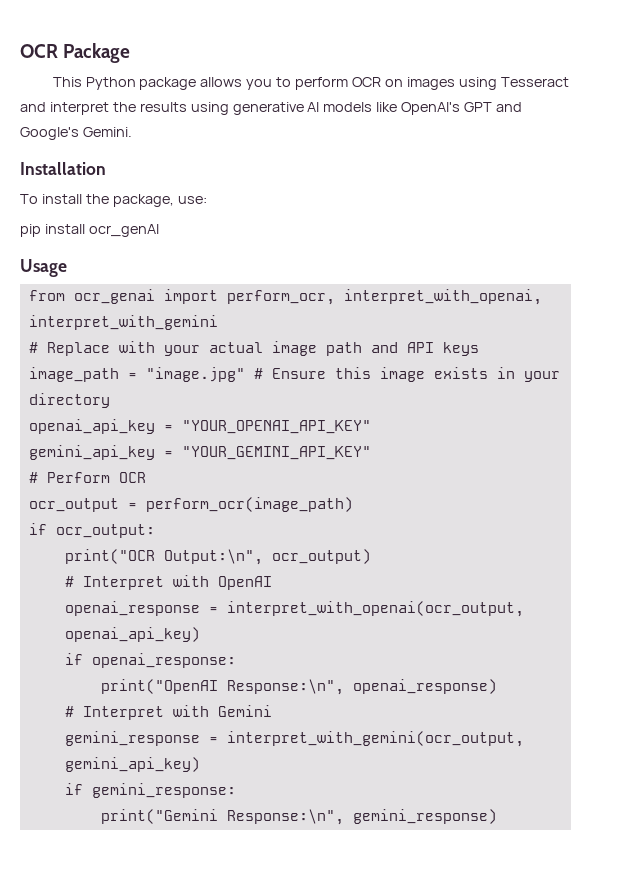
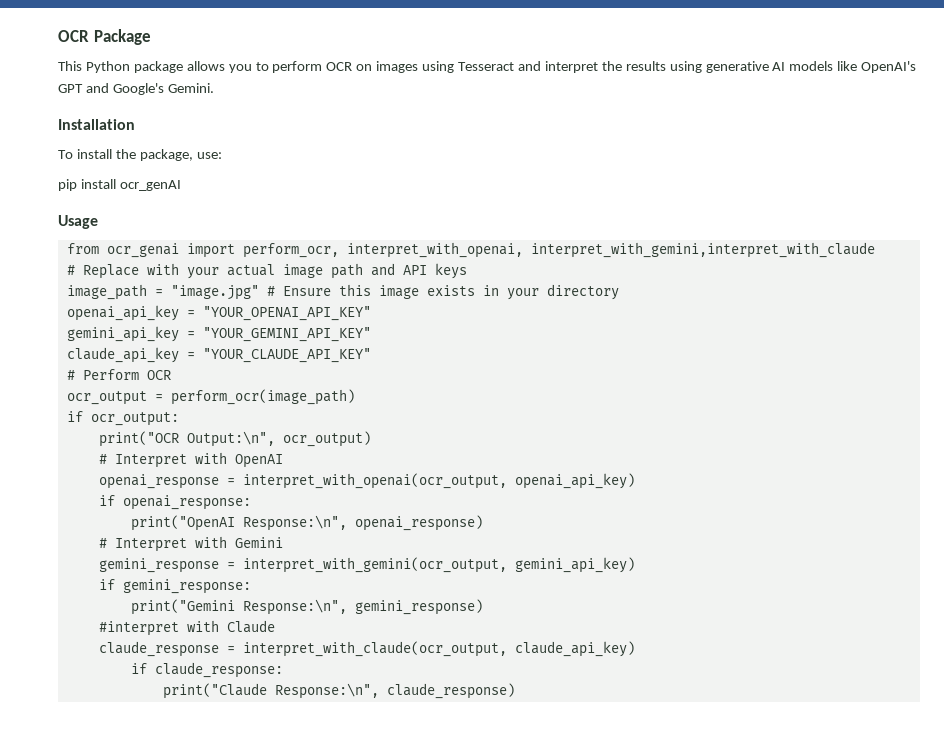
[28,315,218,330] interpret_with_gemini -> [530,242,875,258] interpret_with_gemini,interpret_with_claude
(371, 453) none -> [66,347,371,363] // claude_api_key = "YOUR_CLAUDE_API_KEY"
(497, 816) none -> [98,620,275,636] [98,641,635,657] [130,662,283,678] [162,683,515,699] // #interpret with Claude // claude_response = interpret_with_claude(ocr_output, claude_api_key) // if claude_response: // print("Claude Response:\n", claude_response)

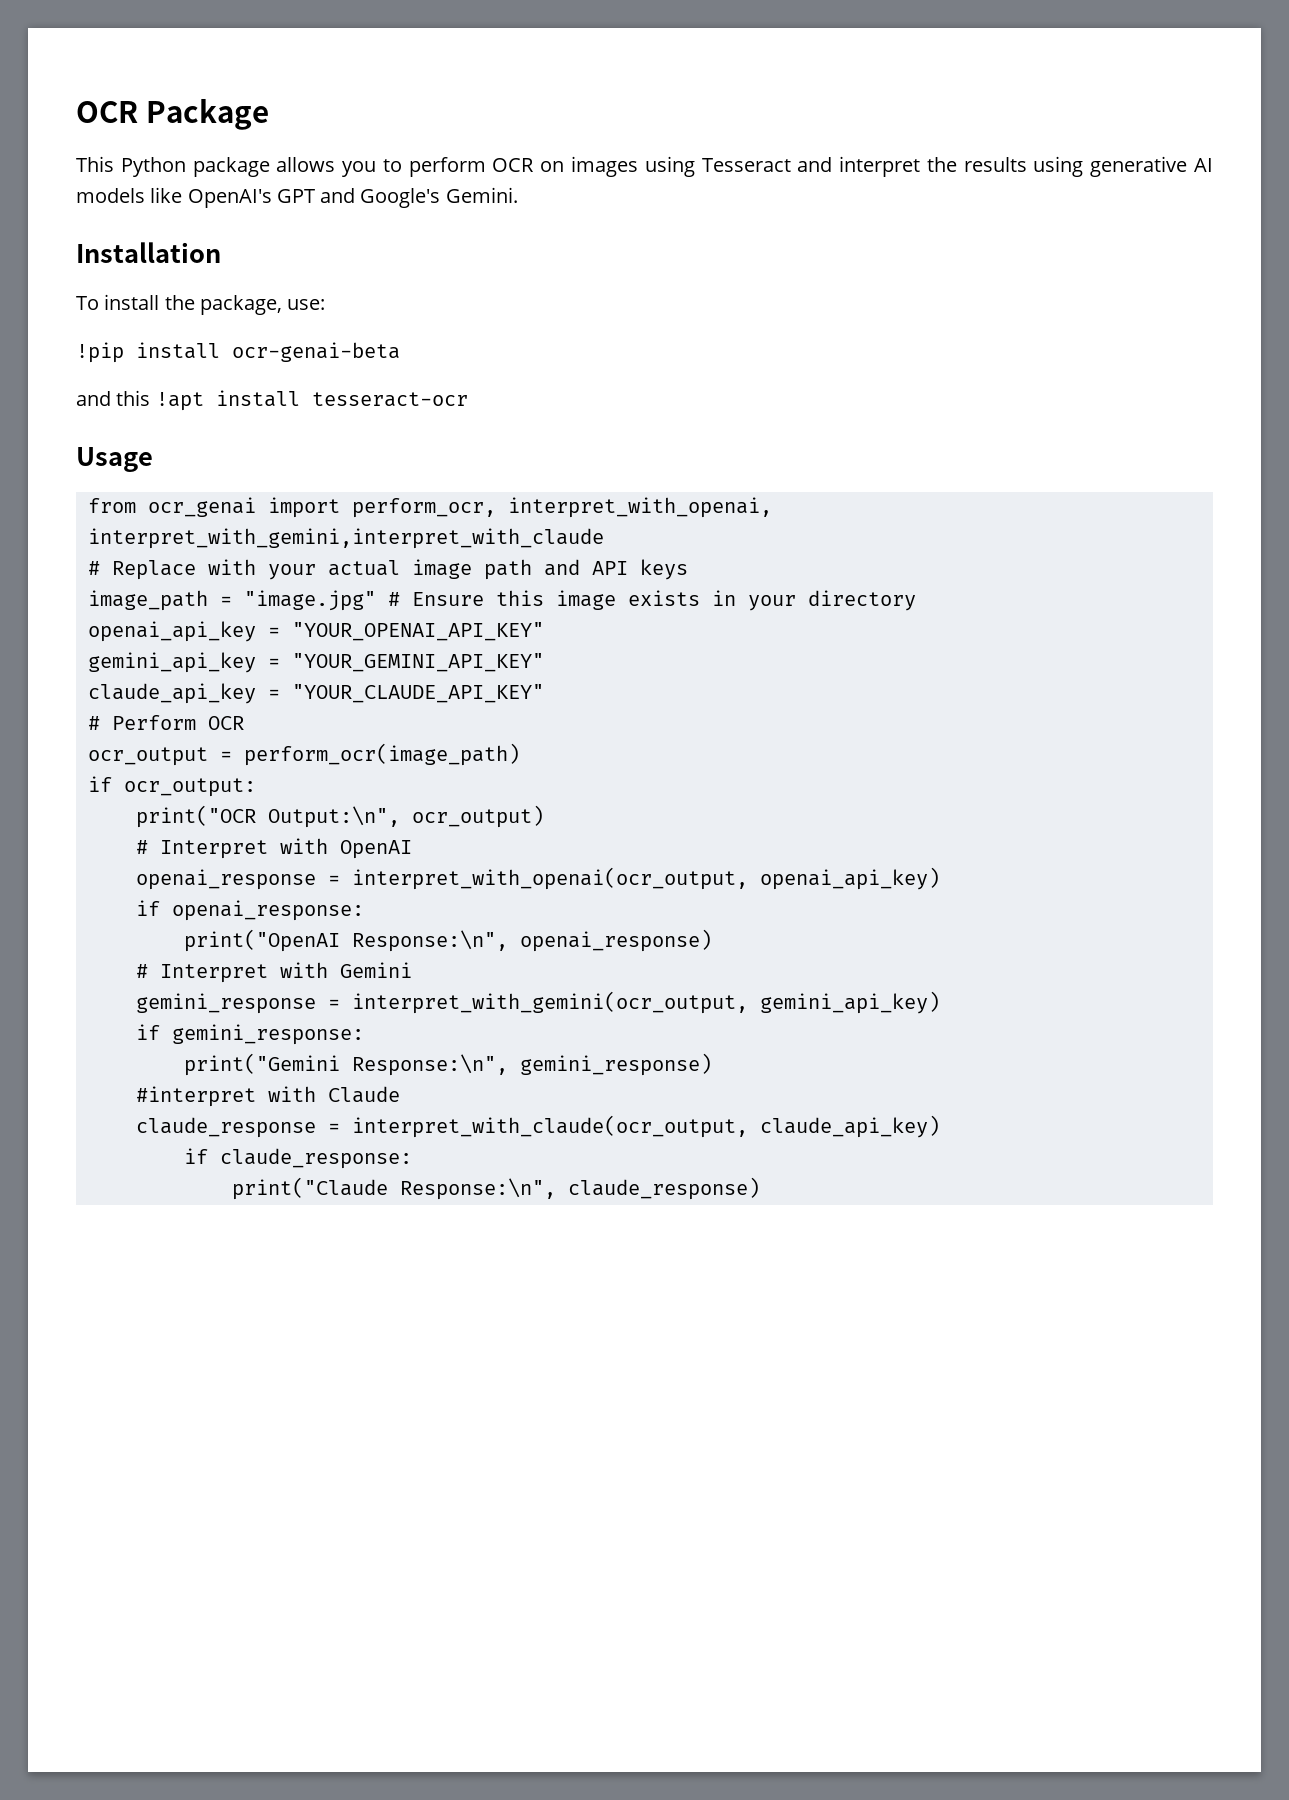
[58,179,181,191] pip install ocr_genAI -> [76,342,400,363] [76,390,468,411] !pip install ocr-genai-beta // and this !apt install tesseract-ocr

